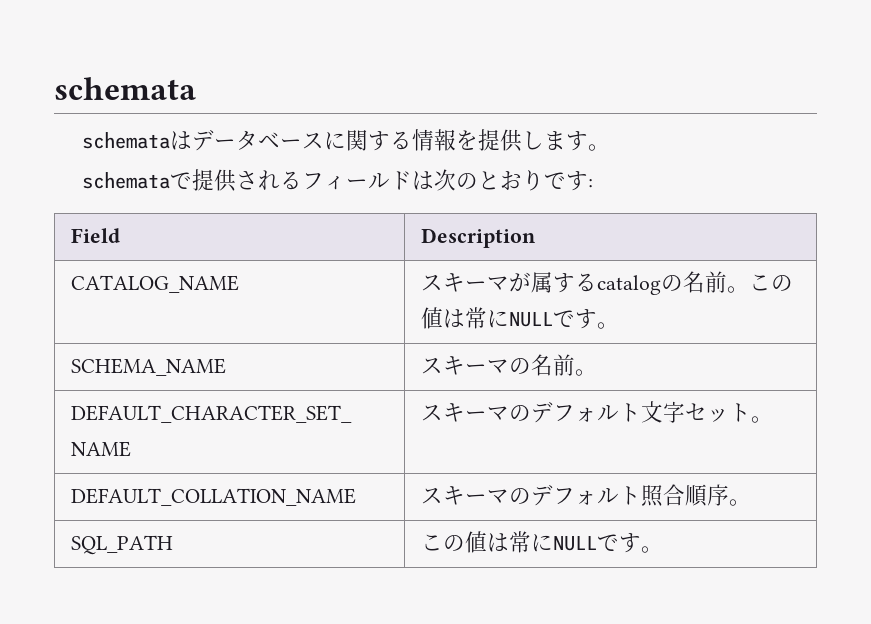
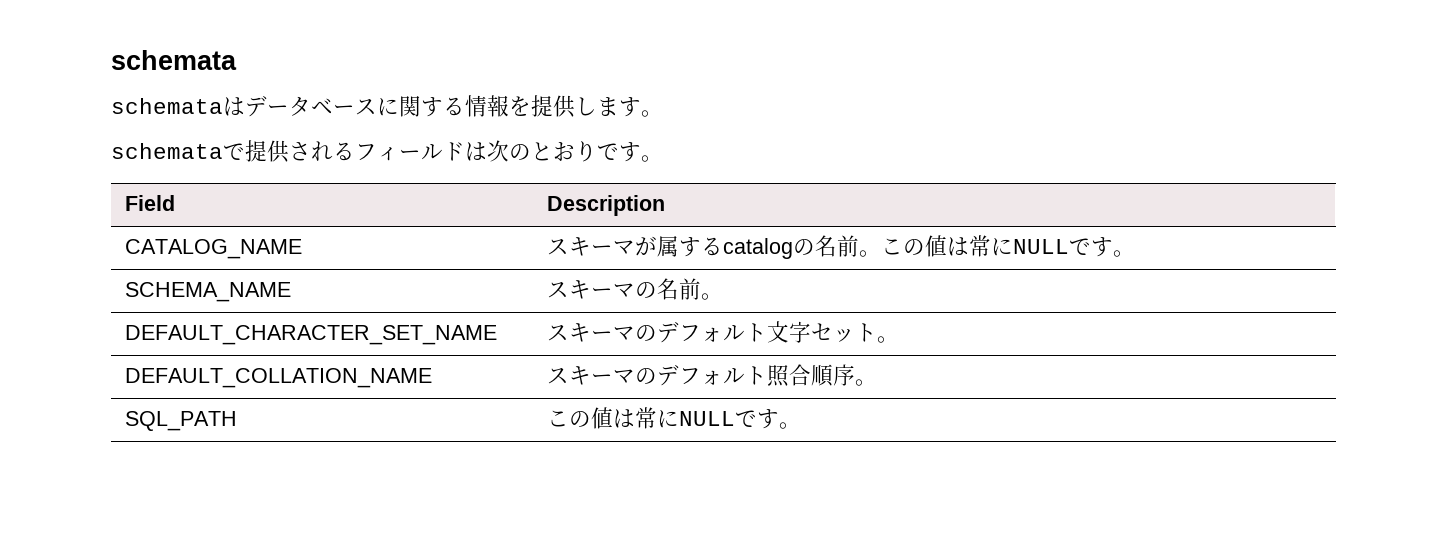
[588,179,594,188] : -> [641,155,663,162] 。

